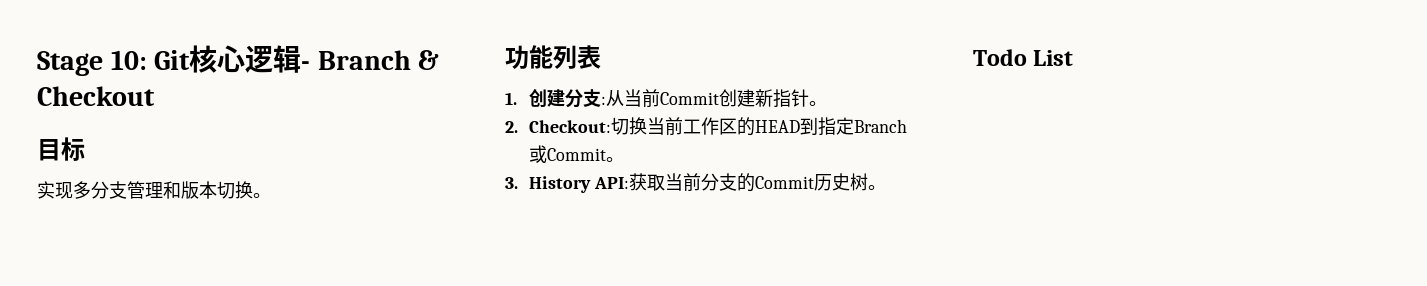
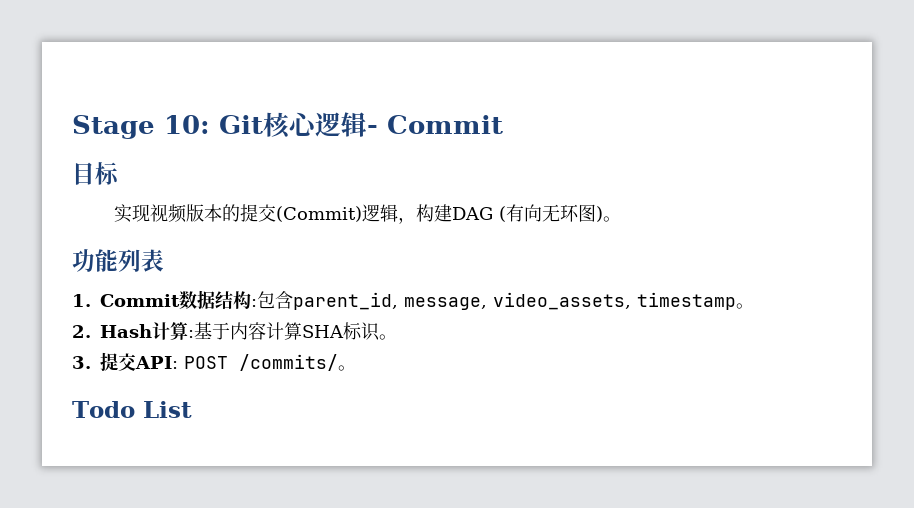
[317,50,440,70] [37,86,155,106] Branch & Checkout -> [387,115,503,134] Commit
[73,181,271,199] [505,45,601,69] [505,89,827,108] [505,117,907,136] [528,145,624,163] [505,173,868,193] 多分支管理和版本切换。 // 功能列表 // 1.创建分支:从当前Commit创建新指针。 // 2. Checkout:切换当前工作区的HEAD到指定Branch或Commit。 // 3. History API:获取当前分支的Commit历史树 -> [149,204,621,224] [72,249,164,272] [72,290,754,310] [72,322,397,341] [72,352,338,371] 视频版本的提交(Commit)逻辑，构建DAG (有向无环图)。 // 功能列表 // 1. Commit数据结构:包含parent_id, message, video_assets, timestamp。 // 2. Hash计算:基于内容计算SHA标识。 // 3.提交API: POST /commits/

